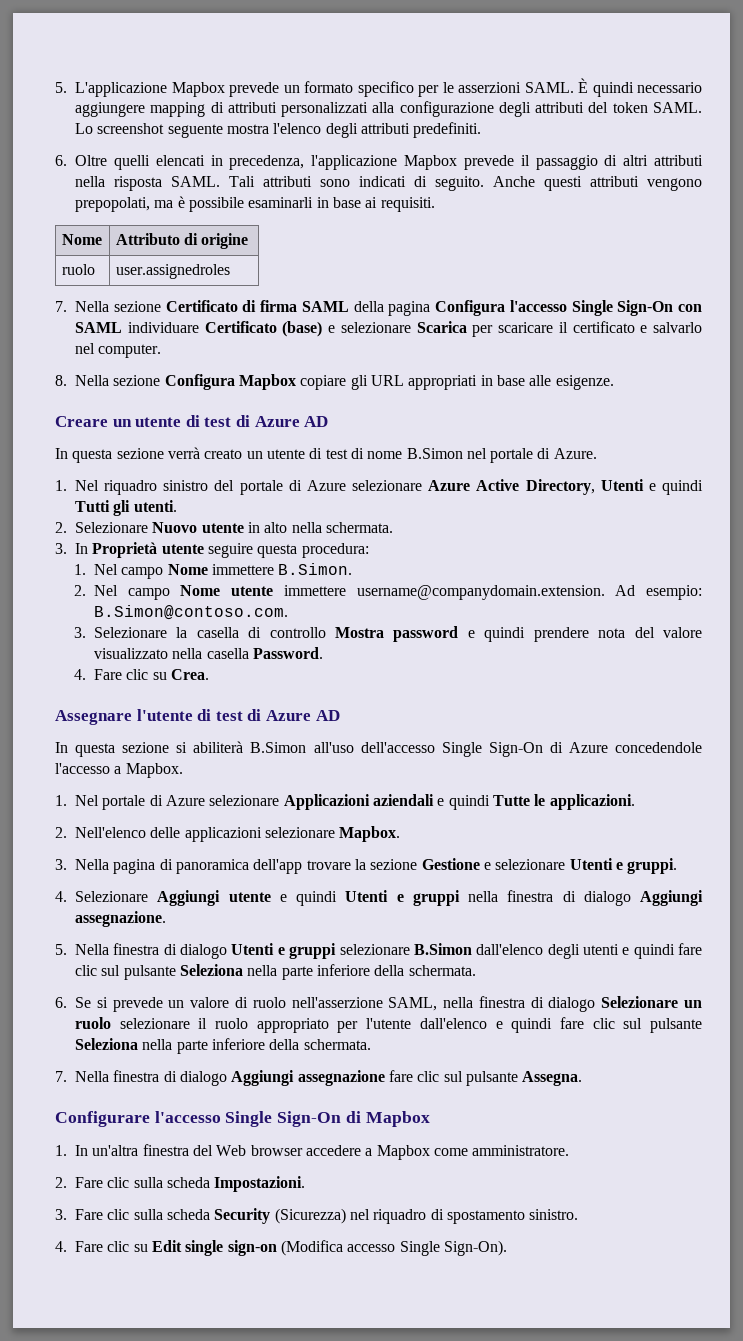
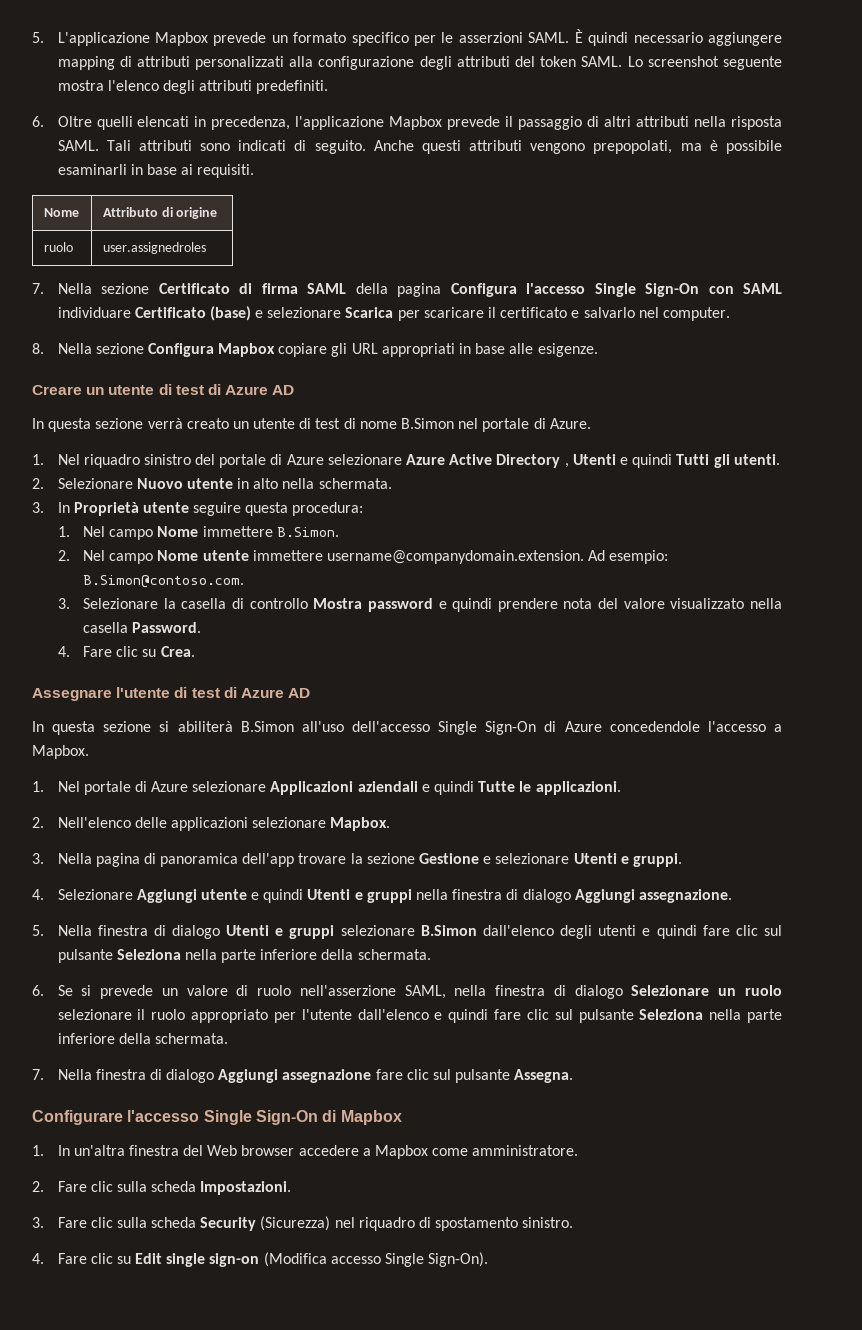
[525,479,595,495] Directory, -> [496,454,569,468] Directory ,

